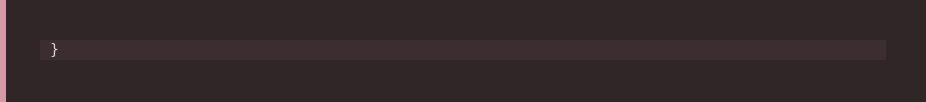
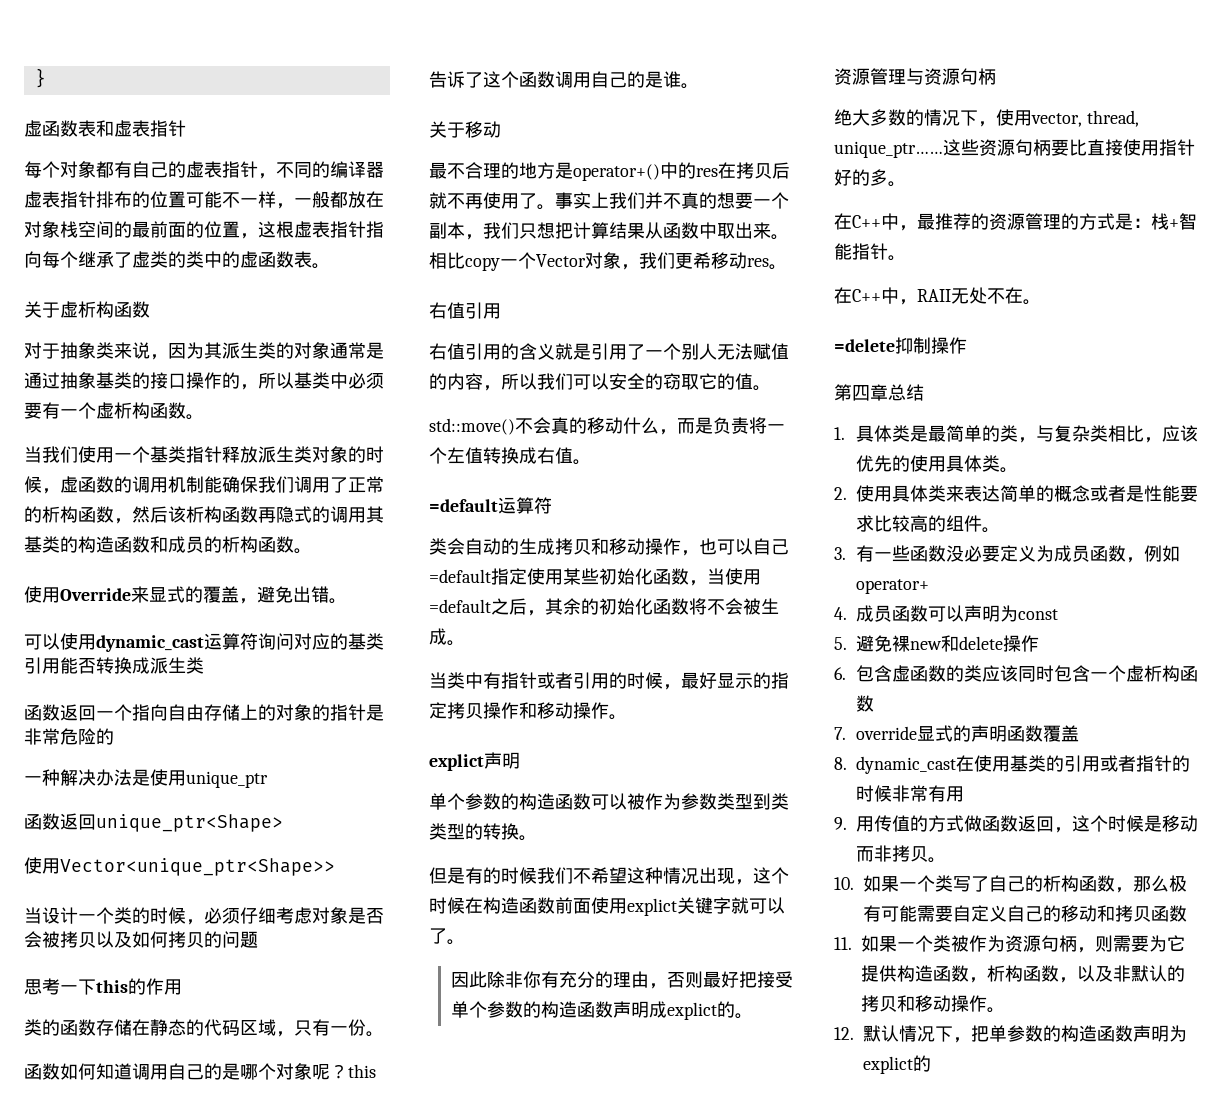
(60, 50) none -> [24,120,186,137] [24,161,384,179] [24,191,384,209] [24,221,384,239] [24,251,330,269] [24,301,150,318] [24,342,384,360] [24,372,384,390] [24,402,204,420] [24,446,384,463] [24,476,384,494] [24,506,384,524] [24,536,312,554] [24,586,347,604] [24,633,384,652] [24,657,204,674] [24,704,384,721] [24,728,114,745] [24,769,268,788] [24,813,283,832] [24,857,335,876] [24,907,384,925] [24,931,258,948] [24,978,182,995] [24,1019,384,1037] [24,1063,376,1080] [429,71,699,89] [429,121,501,138] [429,162,790,181] [429,192,789,210] [429,222,789,240] [429,252,787,271] [429,302,501,319] [429,343,789,360] [429,373,771,391] [429,417,785,435] [429,447,591,465] [429,497,552,514] [429,538,789,556] [429,568,761,586] [429,598,779,616] [429,628,465,646] [429,672,789,690] [429,702,627,720] [429,752,520,771] [429,793,789,810] [429,823,537,841] [429,867,789,885] [429,897,785,916] [429,928,465,945] [451,971,794,989] [451,1001,754,1020] [834,68,996,85] [834,109,1139,127] [834,139,1195,158] [834,169,906,187] [834,213,1197,231] [834,243,906,261] [834,287,1041,305] [834,337,967,354] [834,384,924,401] [834,425,1199,443] [856,455,1019,473] [834,485,1199,502] [856,515,1001,533] [834,545,1181,563] [856,579,930,594] [834,605,1059,622] [834,635,1040,652] [834,665,1199,682] [856,695,875,712] [834,725,1080,742] [834,755,1191,774] [856,785,965,802] [834,815,1199,833] [856,845,947,863] [834,875,1187,893] [863,905,1187,922] [834,935,1185,953] [861,965,1185,983] [861,995,1005,1013] [834,1025,1187,1043] [863,1055,931,1074] // 虚函数表和虚表指针 // 每个对象都有自己的虚表指针，不同的编译器虚表指针排布的位置可能不一样，一般都放在对象栈空间的最前面的位置，这根虚表指针指向每个继承了虚类的类中的虚函数表。 // 关于虚析构函数 // 对于抽象类来说，因为其派生类的对象通常是通过抽象基类的接口操作的，所以基类中必须要有一个虚析构函数。 // 当我们使用一个基类指针释放派生类对象的时候，虚函数的调用机制能确保我们调用了正常的析构函数，然后该析构函数再隐式的调用其基类的构造函数和成员的析构函数。 // 使用Override来显式的覆盖，避免出错。 // 可以使用dynamic_cast运算符询问对应的基类引用能否转换成派生类 // 函数返回一个指向自由存储上的对象的指针是非常危险的 // 一种解决办法是使用unique_ptr // 函数返回unique_ptr<Shape> // 使用Vector<unique_ptr<Shape>> // 当设计一个类的时候，必须仔细考虑对象是否会被拷贝以及如何拷贝的问题 // 思考一下this的作用 // 类的函数存储在静态的代码区域，只有一份。 // 函数如何知道调用自己的是哪个对象呢？this告诉了这个函数调用自己的是谁。 // 关于移动 // 最不合理的地方是operator+()中的res在拷贝后就不再使用了。事实上我们并不真的想要一个副本，我们只想把计算结果从函数中取出来。相比copy一个Vector对象，我们更希移动res。 // 右值引用 // 右值引用的含义就是引用了一个别人无法赋值的内容，所以我们可以安全的窃取它的值。 // std::move()不会真的移动什么，而是负责将一个左值转换成右值。 // =default运算符 // 类会自动的生成拷贝和移动操作，也可以自己=default指定使用某些初始化函数，当使用=default之后，其余的初始化函数将不会被生成。 // 当类中有指针或者引用的时候，最好显示的指定拷贝操作和移动操作。 // explict声明 // 单个参数的构造函数可以被作为参数类型到类类型的转换。 // 但是有的时候我们不希望这种情况出现，这个时候在构造函数前面使用explict关键字就可以了。 // 因此除非你有充分的理由，否则最好把接受单个参数的构造函数声明成explict的。 // 资源管理与资源句柄 // 绝大多数的情况下，使用vector, thread, unique_ptr……这些资源句柄要比直接使用指针好的多。 // 在C++中，最推荐的资源管理的方式是：栈+智能指针。 // 在C++中，RAII无处不在。 // =delete抑制操作 // 第四章总结 // 1.具体类是最简单的类，与复杂类相比，应该优先的使用具体类。 // 2.使用具体类来表达简单的概念或者是性能要求比较高的组件。 // 3.有一些函数没必要定义为成员函数，例如operator+ // 4.成员函数可以声明为const // 5.避免裸new和delete操作 // 6.包含虚函数的类应该同时包含一个虚析构函数 // 7. override显式的声明函数覆盖 // 8. dynamic_cast在使用基类的引用或者指针的时候非常有用 // 9.用传值的方式做函数返回，这个时候是移动而非拷贝。 // 10.如果一个类写了自己的析构函数，那么极有可能需要自定义自己的移动和拷贝函数 // 11.如果一个类被作为资源句柄，则需要为它提供构造函数，析构函数，以及非默认的拷贝和移动操作。 // 12.默认情况下，把单参数的构造函数声明为explict的

